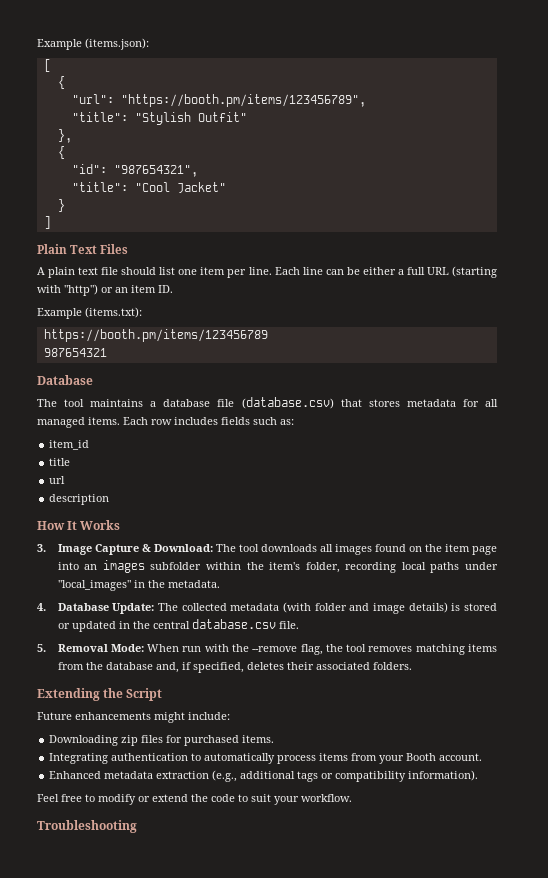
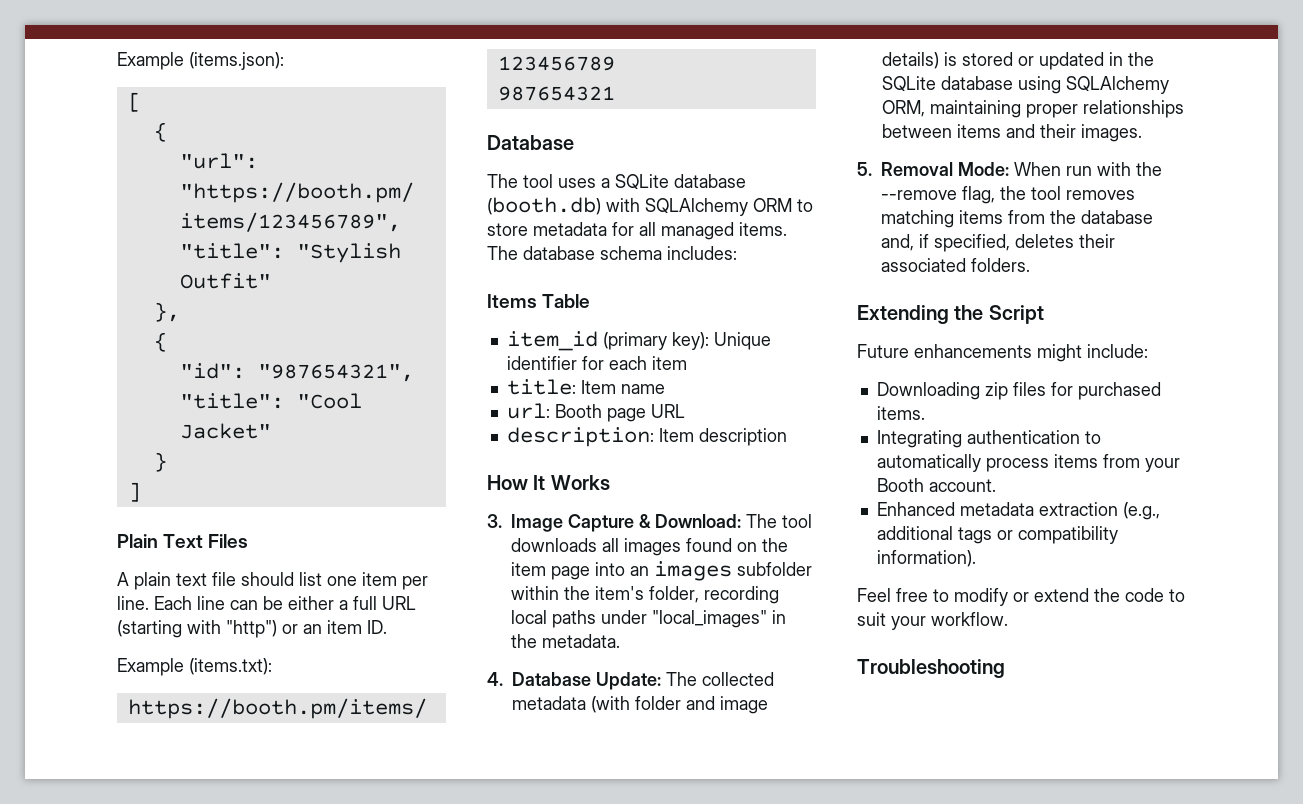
[90,397,400,409] maintains a database file (database.csv) that stores -> [558,174,746,190] [487,197,813,216] [487,223,528,236] uses a SQLite database (booth.db) with SQLAlchemy ORM to store
[123,417,294,425] [49,440,90,450] [49,458,71,466] [49,476,66,484] Each row includes fields such as: // item_id // title // url // -> [487,246,737,260] [487,294,591,308] [506,331,771,351] [506,356,687,370] [506,379,665,395] [506,403,685,422] [506,427,694,447] The database schema includes: // Items Table // item_id (primary key): Unique identifier for each item // title: Item name // url: Booth page URL // description: Item
[152,619,299,629] central database.csv file. -> [882,76,1169,94] [882,100,1184,118] [882,124,1142,142] SQLite database using SQLAlchemy ORM, maintaining proper relationships between items and their images.

